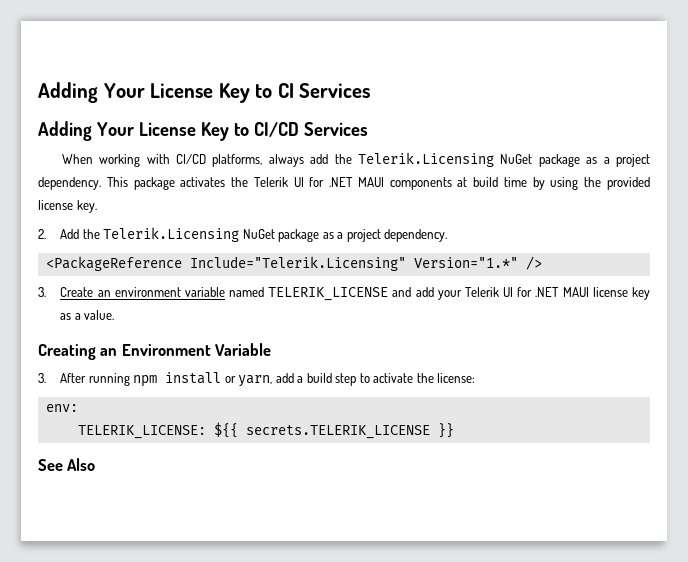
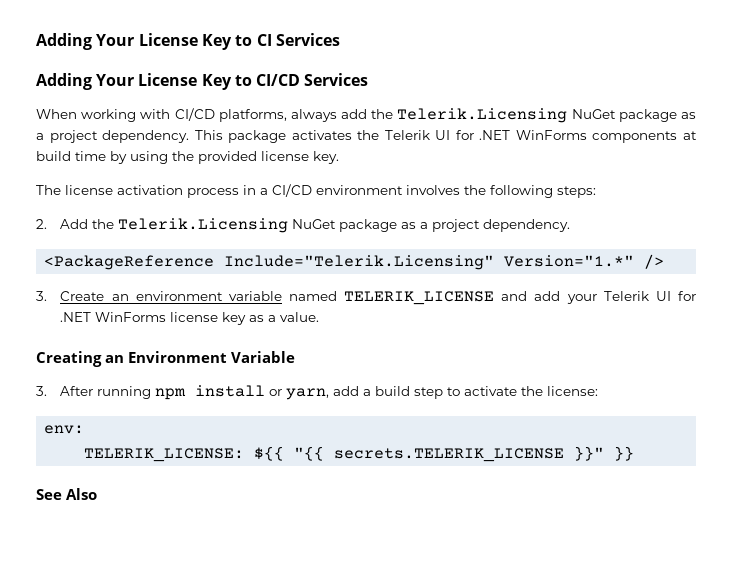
[357,177,384,187] MAUI -> [515,130,587,140] WinForms
(97, 206) none -> [36,184,596,198] // The license activation process in a CI/CD environment involves the following steps:
[562,287,589,297] MAUI -> [95,312,167,322] WinForms
[245,425,430,439] secrets.TELERIK_LICENSE -> [294,446,605,462] "{{ secrets.TELERIK_LICENSE }}"

